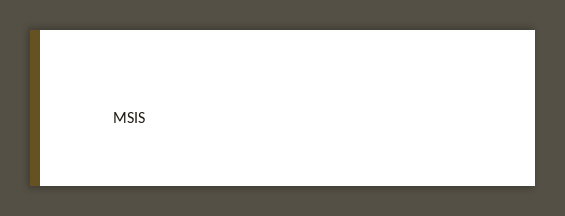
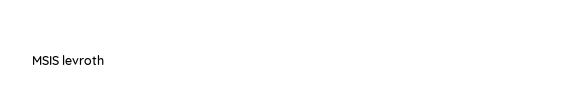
(145, 117) none -> [62,55,105,65] levroth

